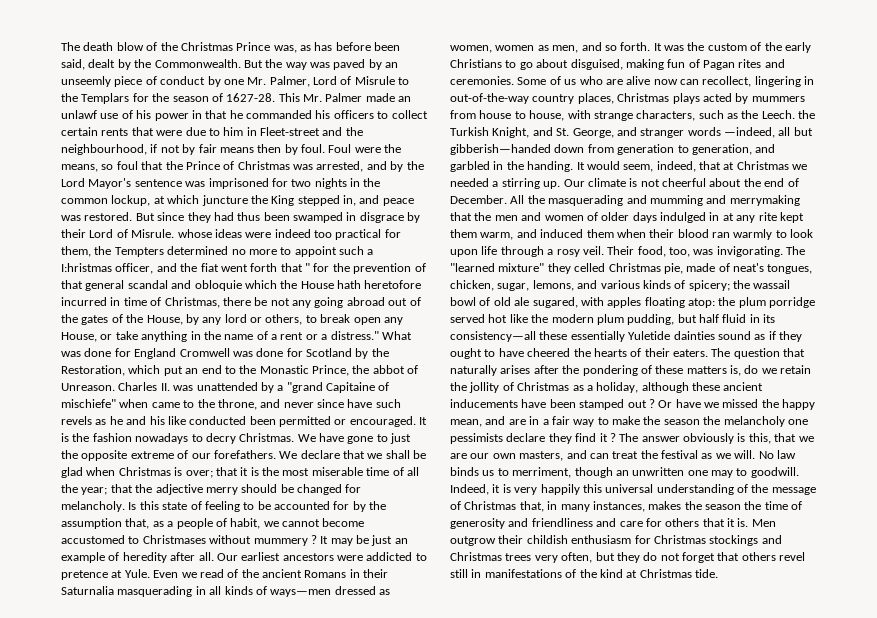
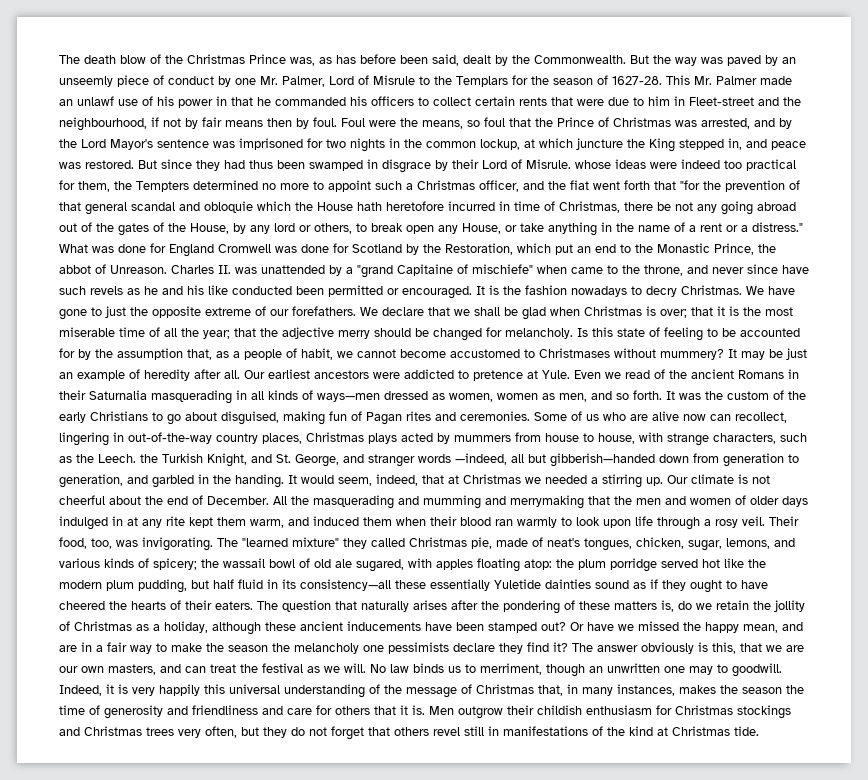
[61,263,112,272] I:hristmas -> [417,180,475,190] Christmas
[305,263,330,272] " for -> [680,180,700,190] "for
[253,535,317,546] mummery ? -> [660,349,724,360] mummery?
[574,263,606,272] celled -> [371,538,405,547] called
[627,399,655,408] out ? -> [541,622,566,631] out?
[599,433,616,442] it ? -> [553,642,568,652] it?

